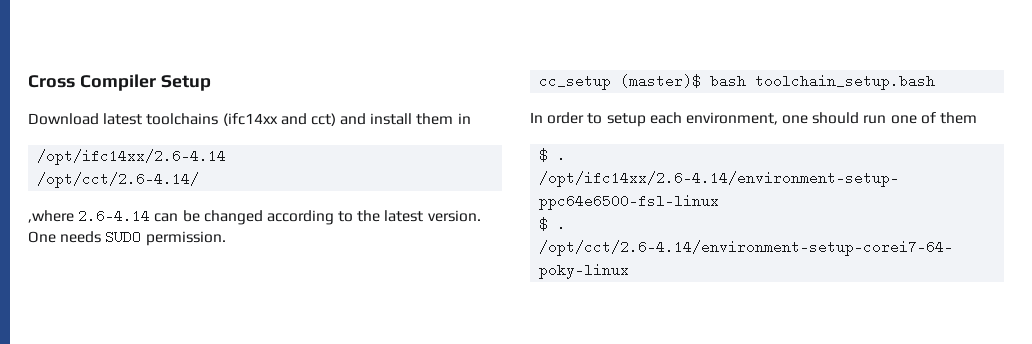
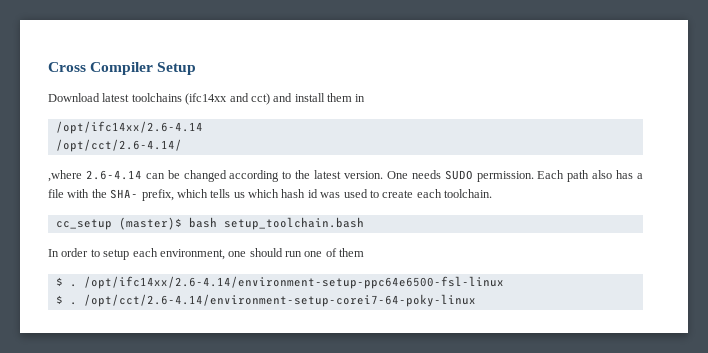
(226, 238) none -> [537,170,644,182] [48,189,492,201] Each path also has a file with the SHA- prefix, which tells us which hash id was used to create each toolchain.
[755,74,936,90] toolchain_setup.bash -> [223,217,364,230] setup_toolchain.bash

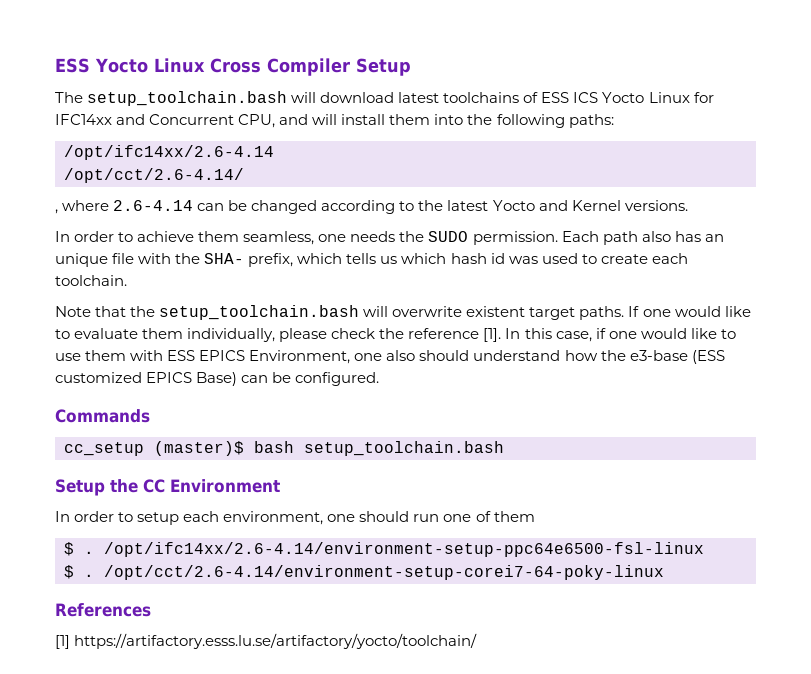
(48, 67) none -> [55,58,205,73] ESS Yocto Linux
[48,93,366,105] Download latest toolchains (ifc14xx and cct) and install them in -> [55,91,714,106] [55,114,614,128] The setup_toolchain.bash will download latest toolchains of ESS ICS Yocto Linux for IFC14xx and Concurrent CPU, and will install them into the following paths:
[48,170,82,182] ,where -> [55,200,110,214] , where
[344,170,441,179] version. One needs -> [492,200,688,211] [55,231,425,245] Yocto and Kernel versions. // In order to achieve them seamless, one needs the
[637,173,644,179] a -> [704,234,724,242] [55,253,108,267] an unique
(492, 193) none -> [55,305,751,320] [55,328,736,342] [55,350,725,364] [55,372,380,386] [55,409,150,423] // Note that the setup_toolchain.bash will overwrite existent target paths. If one would like to evaluate them individually, please check the reference [1]. In this case, if one would like to use them with ESS EPICS Environment, one also should understand how the e3-base (ESS customized EPICS Base) can be configured. // Commands
(364, 223) none -> [55,479,280,496] // Setup the CC Environment
(476, 300) none -> [55,603,151,617] [55,633,478,649] // References // [1] https://artifactory.esss.lu.se/artifactory/yocto/toolchain/

